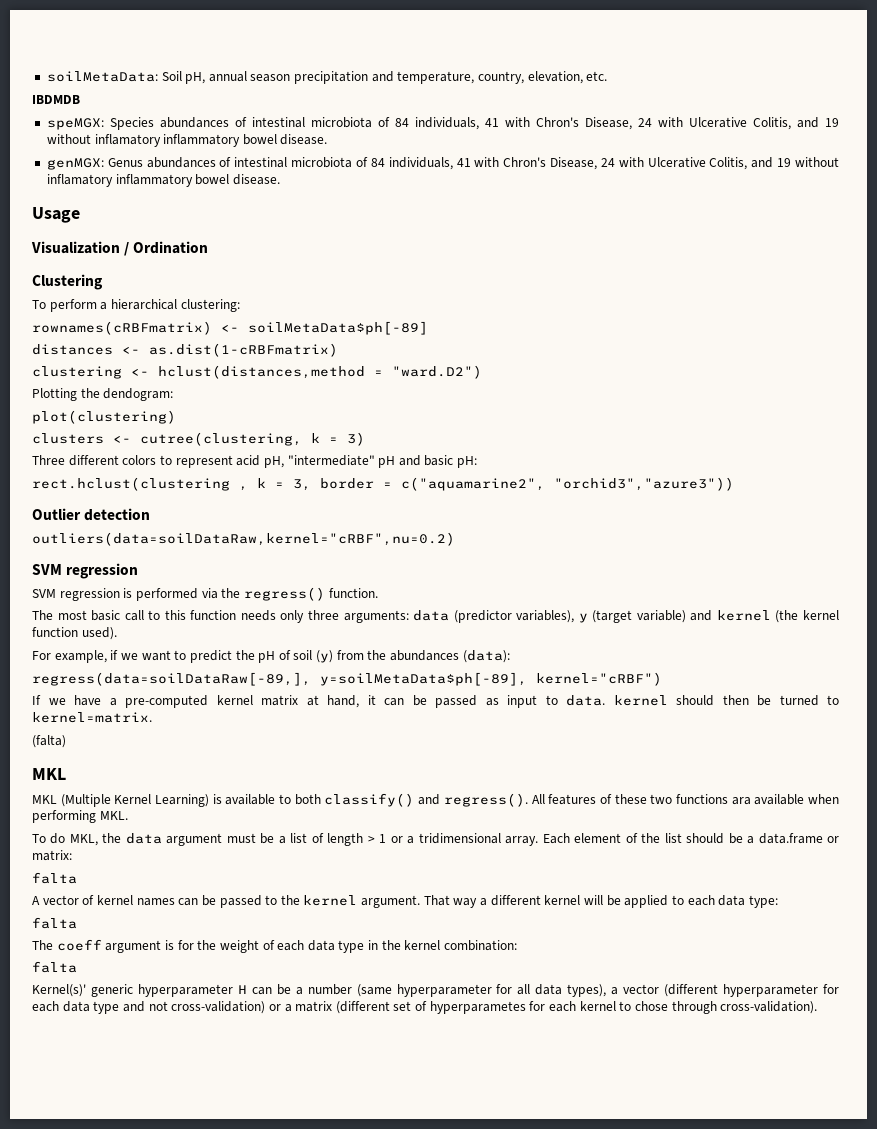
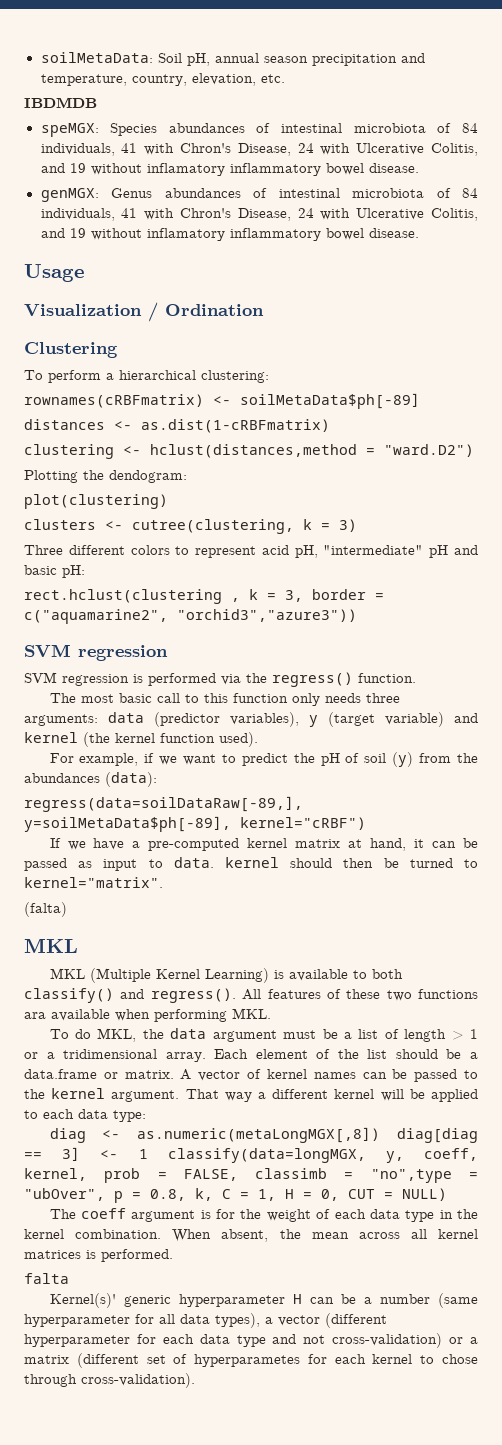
[32,508,151,521] [32,532,455,546] // Outlier detection // outliers(data=soilDataRaw,kernel="cRBF",nu=0.2) -> (357, 615) none
[240,610,305,623] needs only -> [291,693,361,706] only needs
[32,712,152,723] kernel=matrix. -> [24,877,163,888] kernel="matrix".
[32,850,72,861] [32,872,77,884] matrix: // falta // -> [124,1070,174,1079] matrix.
[32,917,77,929] falta -> [49,1127,478,1143] [24,1147,478,1163] [24,1168,478,1183] [24,1188,447,1203] diag <- as.numeric(metaLongMGX[,8]) diag[diag == 3] <- 1 classify(data=longMGX, y, coeff, kernel, prob = FALSE, classimb = "no",type = "ubOver", p = 0.8, k, C = 1, H = 0, CUT = NULL)
[444,940,518,951] combination: -> [75,1229,478,1242] [24,1249,173,1262] combination. When absent, the mean across all kernel matrices is performed.

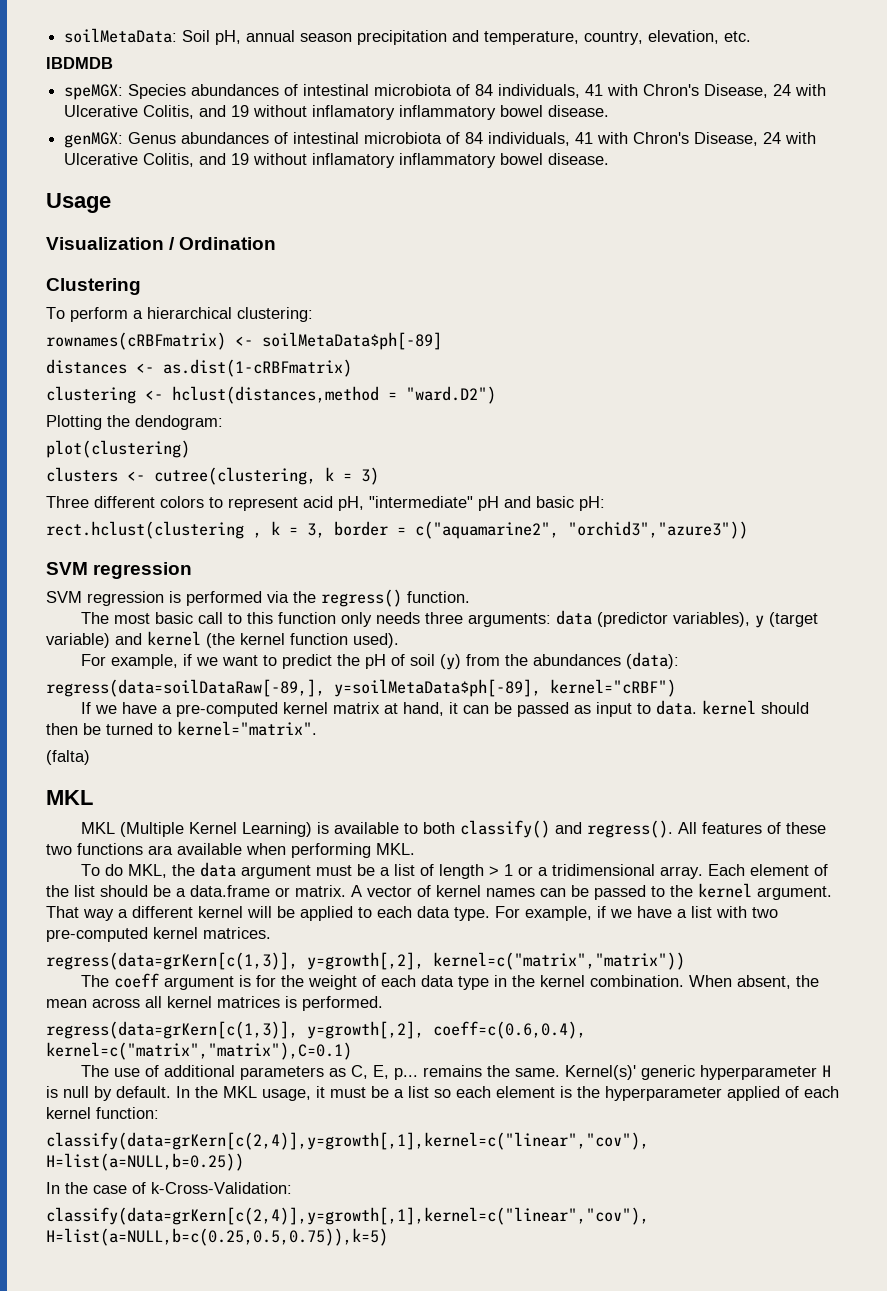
[113,1110,146,1122] [49,1127,478,1143] [24,1147,478,1163] [24,1168,478,1183] [24,1188,447,1203] type: // diag <- as.numeric(metaLongMGX[,8]) diag[diag == 3] <- 1 classify(data=longMGX, y, coeff, kernel, prob = FALSE, classimb = "no",type = "ubOver", p = 0.8, k, C = 1, H = 0, CUT = NULL) -> [454,906,778,921] [46,927,271,942] [46,952,685,970] type. For example, if we have a list with two pre-computed kernel matrices. // regress(data=grKern[c(1,3)], y=growth[,2], kernel=c("matrix","matrix"))
[24,1273,69,1284] [49,1293,478,1308] [24,1313,387,1328] [24,1333,479,1348] [24,1353,478,1368] [24,1373,195,1388] falta // Kernel(s)' generic hyperparameter H can be a number (same hyperparameter for all data types), a vector (different hyperparameter for each data type and not cross-validation) or a matrix (different set of hyperparametes for each kernel to chose through cross-validation). -> [46,1021,586,1039] [46,1042,352,1060] [80,1065,831,1080] [46,1086,839,1101] [46,1107,159,1119] [46,1132,649,1150] [46,1153,244,1171] [46,1182,292,1194] [46,1207,649,1225] [46,1228,388,1246] regress(data=grKern[c(1,3)], y=growth[,2], coeff=c(0.6,0.4), kernel=c("matrix","matrix"),C=0.1) // The use of additional parameters as C, E, p... remains the same. Kernel(s)' generic hyperparameter H is null by default. In the MKL usage, it must be a list so each element is the hyperparameter applied of each kernel function: // classify(data=grKern[c(2,4)],y=growth[,1],kernel=c("linear","cov"), H=list(a=NULL,b=0.25)) // In the case of k-Cross-Validation: // classify(data=grKern[c(2,4)],y=growth[,1],kernel=c("linear","cov"), H=list(a=NULL,b=c(0.25,0.5,0.75)),k=5)

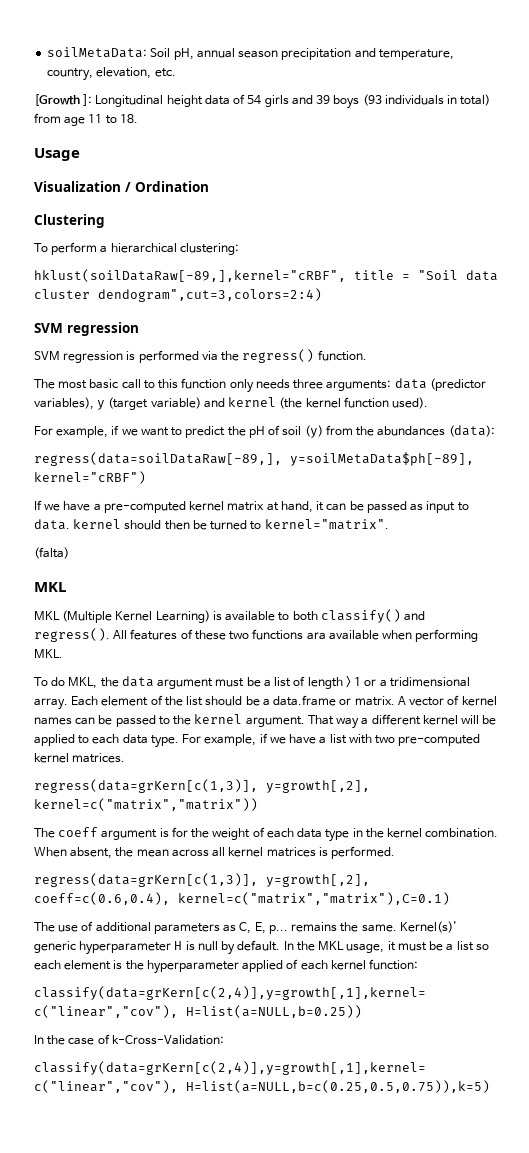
[46,57,113,69] [64,84,827,100] [64,105,610,120] [64,132,817,148] [64,153,610,168] IBDMDB // speMGX: Species abundances of intestinal microbiota of 84 individuals, 41 with Chron's Disease, 24 with Ulcerative Colitis, and 19 without inflamatory inflammatory bowel disease. // genMGX: Genus abundances of intestinal microbiota of 84 individuals, 41 with Chron's Disease, 24 with Ulcerative Colitis, and 19 without inflamatory inflammatory bowel disease. -> [34,94,491,109] [34,113,138,126] [Growth ]: Longitudinal height data of 54 girls and 39 boys (93 individuals in total) from age 11 to 18.
[46,332,442,350] [46,359,352,377] [46,386,496,404] [46,415,223,430] [46,440,190,458] [46,467,379,485] [46,496,605,511] [46,521,748,539] rownames(cRBFmatrix) <- soilMetaData$ph[-89] // distances <- as.dist(1-cRBFmatrix) // clustering <- hclust(distances,method = "ward.D2") // Plotting the dendogram: // plot(clustering) // clusters <- cutree(clustering, k = 3) // Three different colors to represent acid pH, "intermediate" pH and basic pH: // rect.hclust(clustering , k = 3, border = c("aquamarine2", "orchid3","azure3")) -> [34,269,498,282] [34,288,322,302] hklust(soilDataRaw[-89,],kernel="cRBF", title = "Soil data cluster dendogram",cut=3,colors=2:4)

